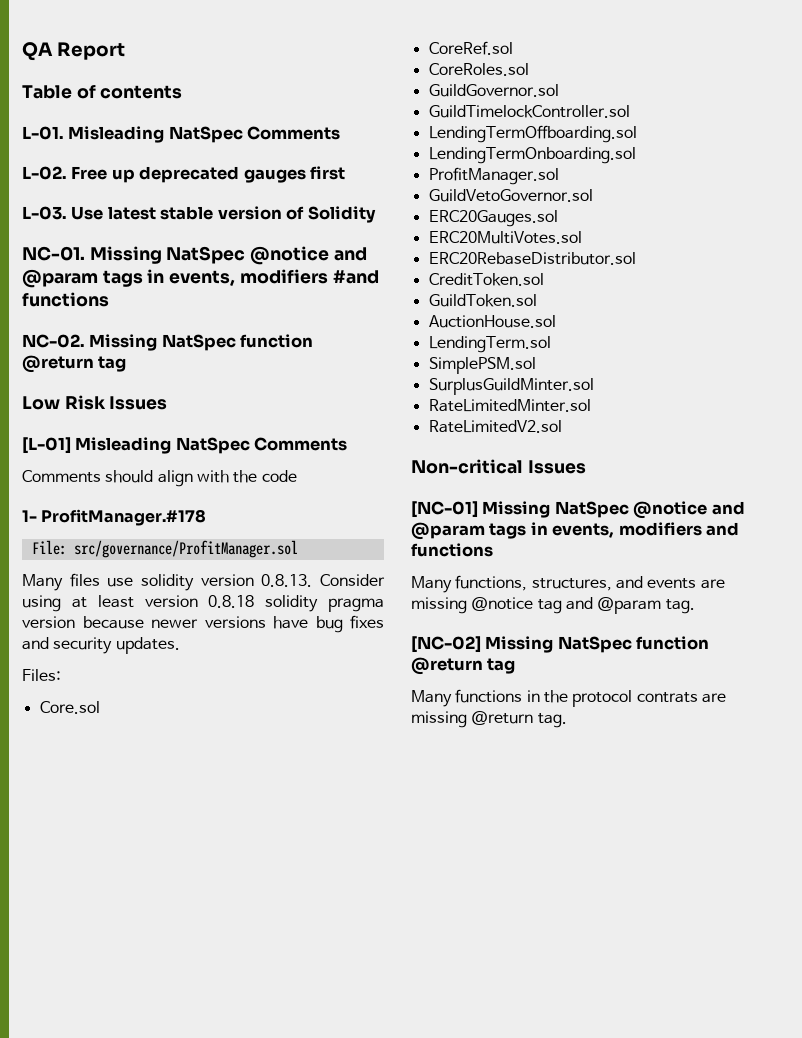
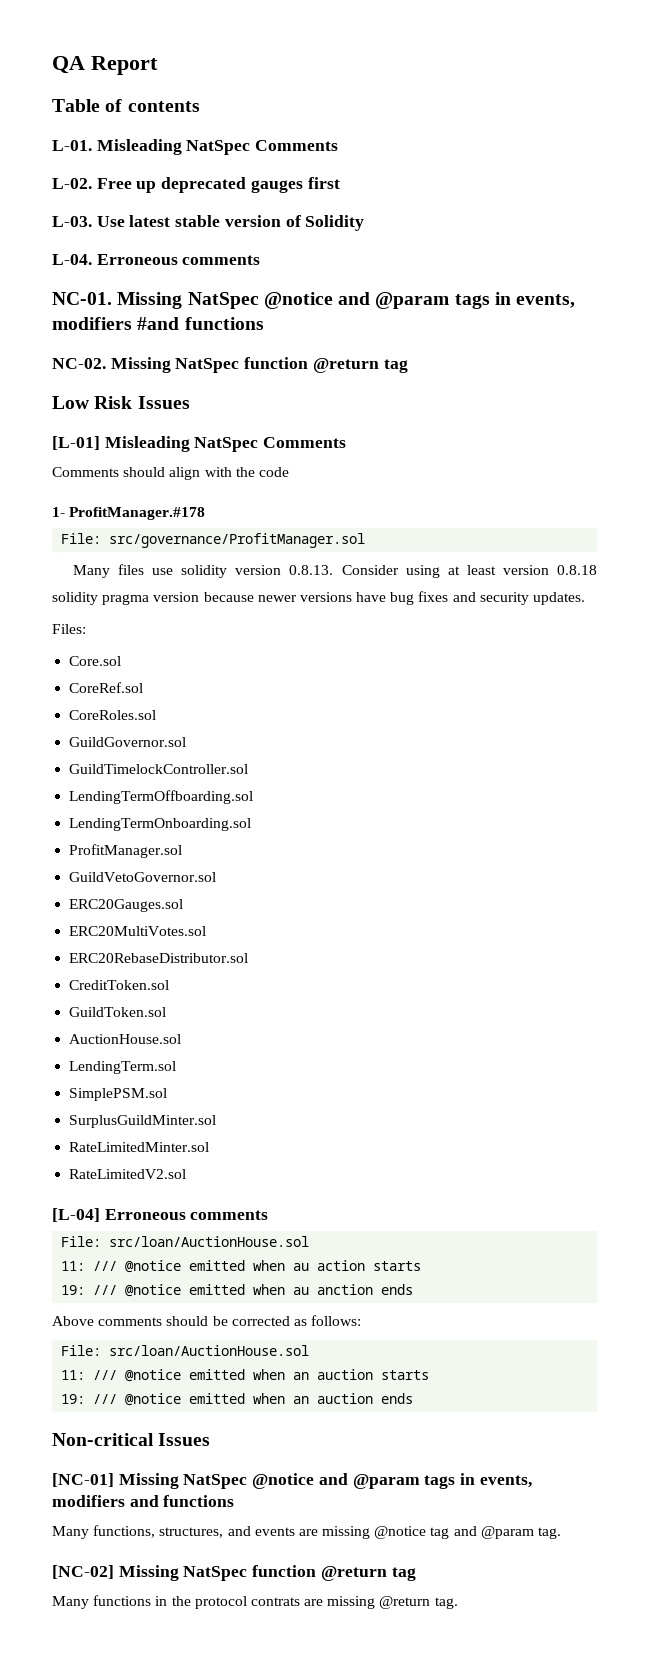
(376, 214) none -> [52,254,261,265] // L-04. Erroneous comments
(562, 426) none -> [52,1208,269,1222] [61,1236,310,1247] [61,1260,422,1273] [61,1284,414,1297] [52,1315,362,1326] [61,1345,310,1356] [61,1369,430,1382] [61,1393,414,1406] // [L-04] Erroneous comments // File: src/loan/AuctionHouse.sol // 11: /// @notice emitted when au action starts // 19: /// @notice emitted when au anction ends // Above comments should be corrected as follows: // File: src/loan/AuctionHouse.sol // 11: /// @notice emitted when an auction starts // 19: /// @notice emitted when an auction ends

